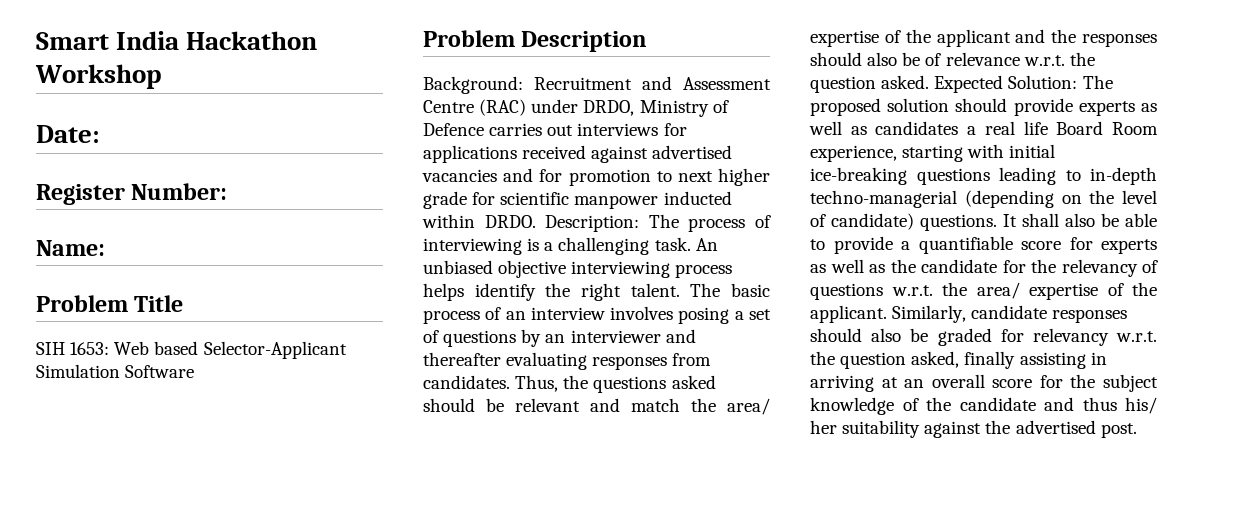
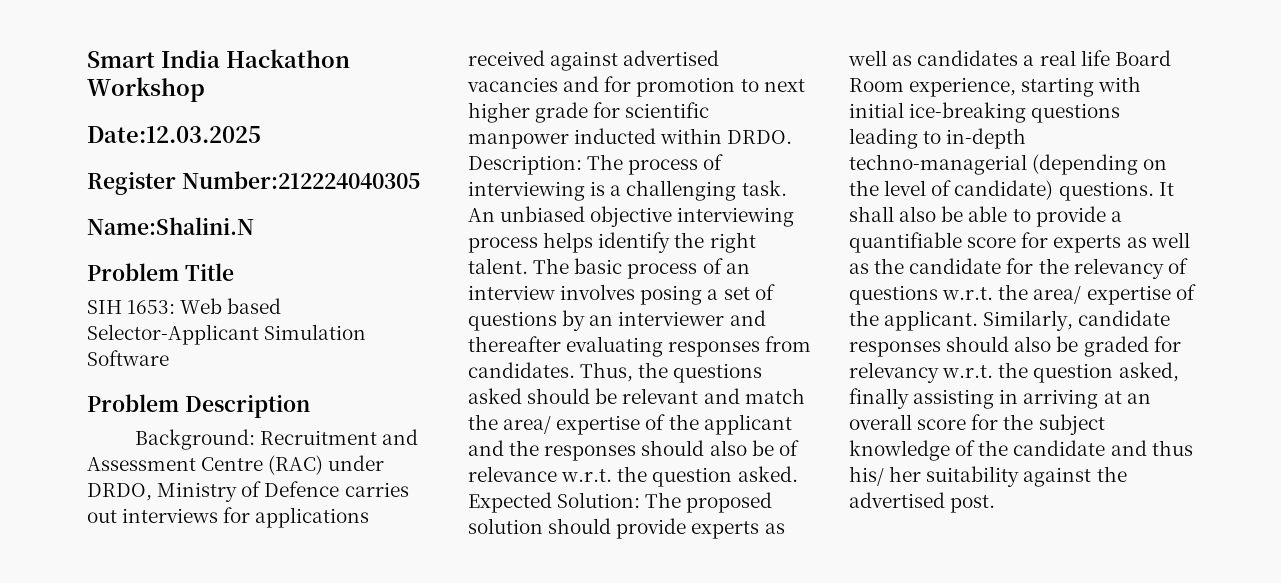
[36,125,100,143] Date: -> [87,126,261,143] Date:12.03.2025
[131,183,228,200] [36,240,105,256] Number: // Name: -> [181,171,420,189] [87,217,254,235] Number:212224040305 // Name:Shalini.N

